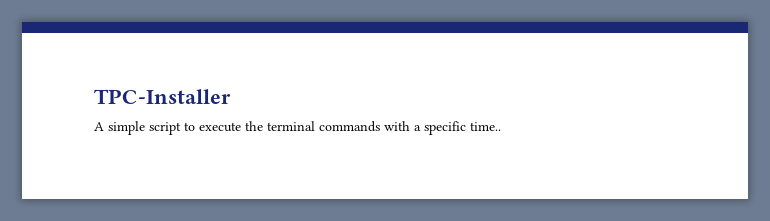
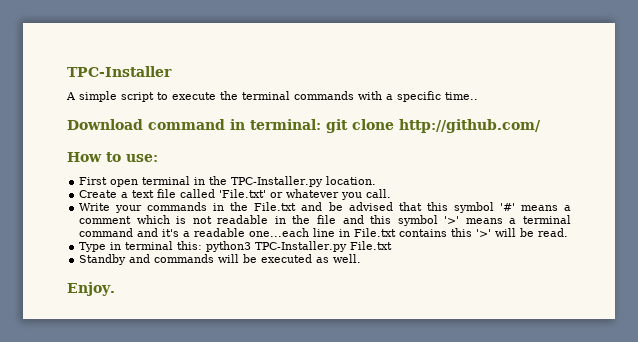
(501, 126) none -> [67,119,541,133] [67,152,158,162] [79,176,377,187] [79,189,392,200] [79,202,571,213] [79,215,571,226] [79,228,569,237] [79,241,393,252] [79,254,362,265] [67,282,115,296] // Download command in terminal: git clone http://github.com/ // How to use: // First open terminal in the TPC-Installer.py location. // Create a text file called 'File.txt' or whatever you call. // Write your commands in the File.txt and be advised that this symbol '#' means a comment which is not readable in the file and this symbol '>' means a terminal command and it's a readable one...each line in File.txt contains this '>' will be read. // Type in terminal this: python3 TPC-Installer.py File.txt // Standby and commands will be executed as well. // Enjoy.

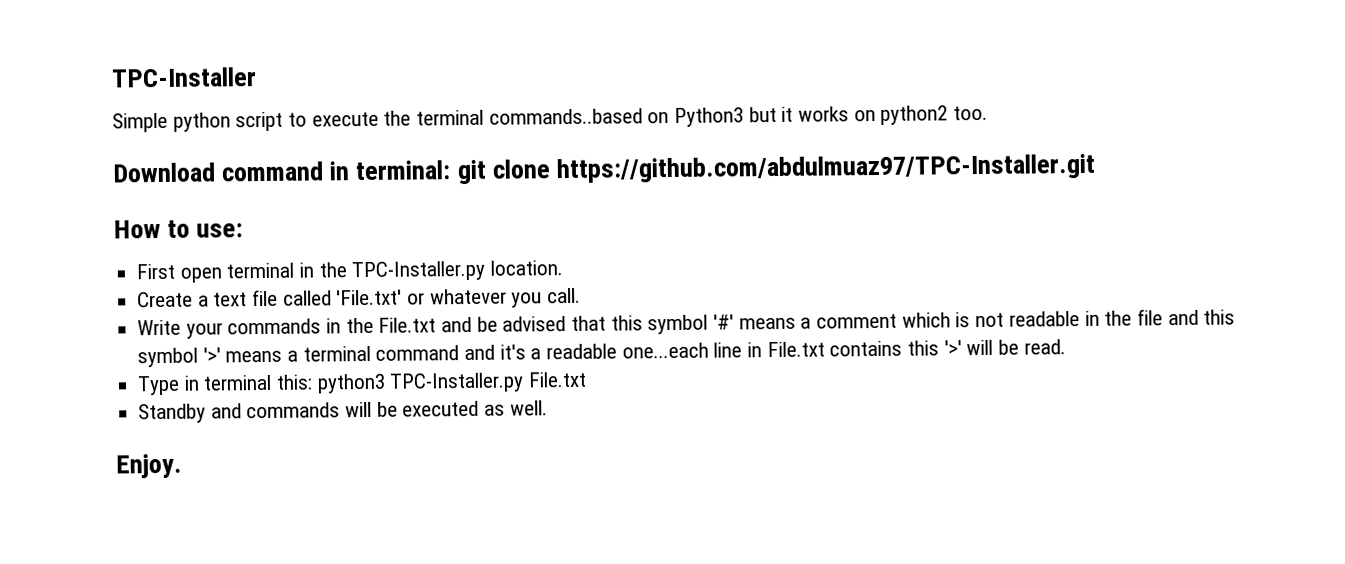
[66,91,117,102] A simple -> [112,112,231,133] Simple python
[294,91,478,102] commands with a specific time.. -> [488,105,989,127] commands..based on Python3 but it works on python2 too.
[399,119,541,133] http://github.com/ -> [555,153,1096,184] https://github.com/abdulmuaz97/TPC-Installer.git

